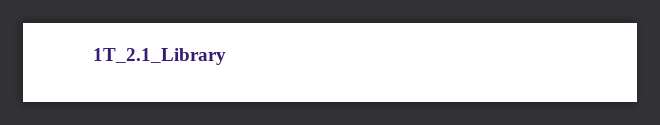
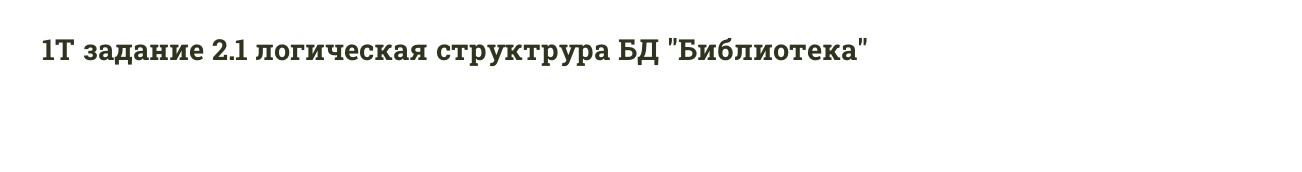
[93,48,226,65] 1T_2.1_Library -> [42,37,868,67] 1Т задание 2.1 логическая структрура БД "Библиотека"

